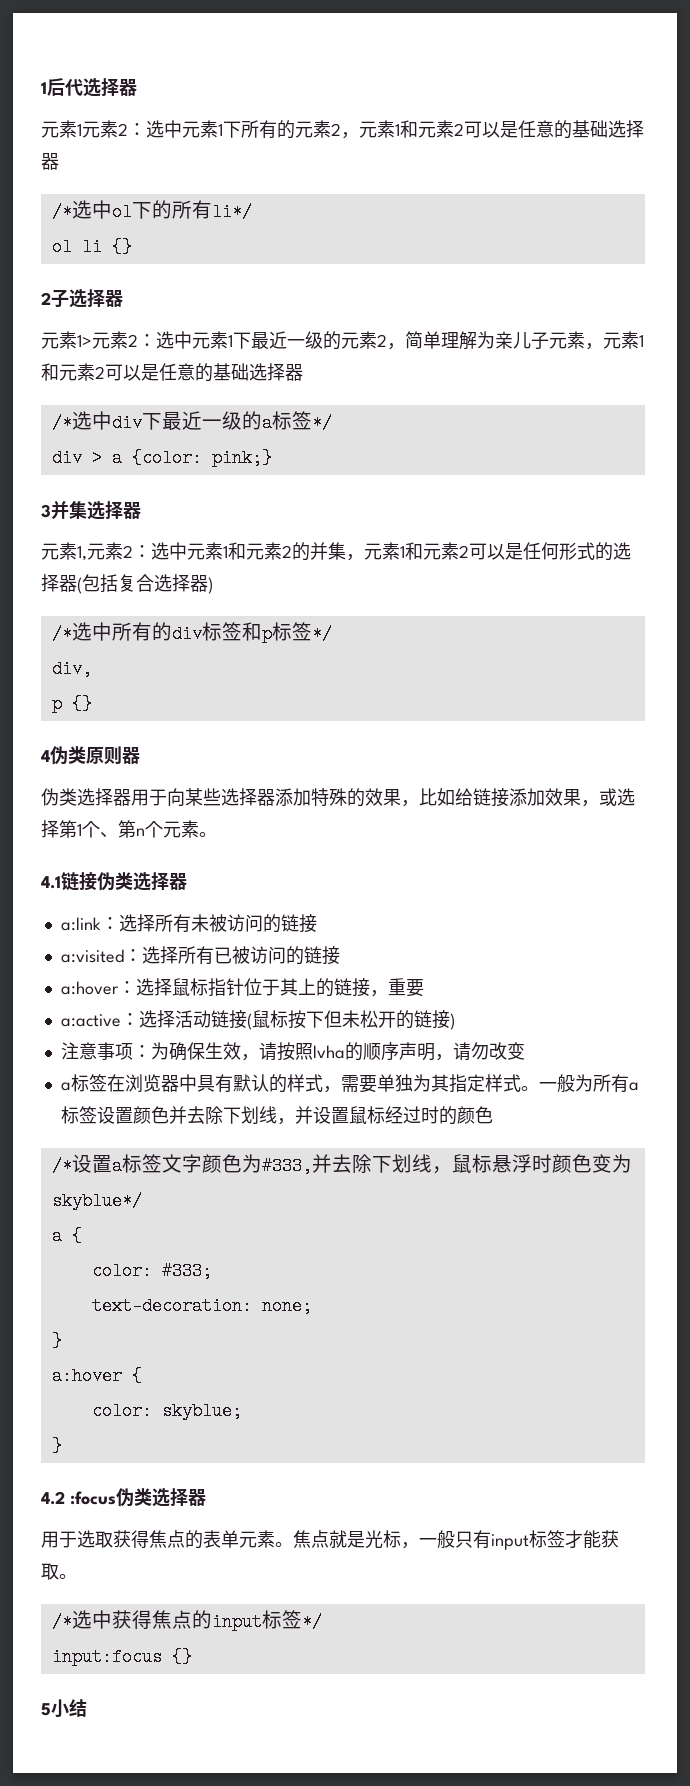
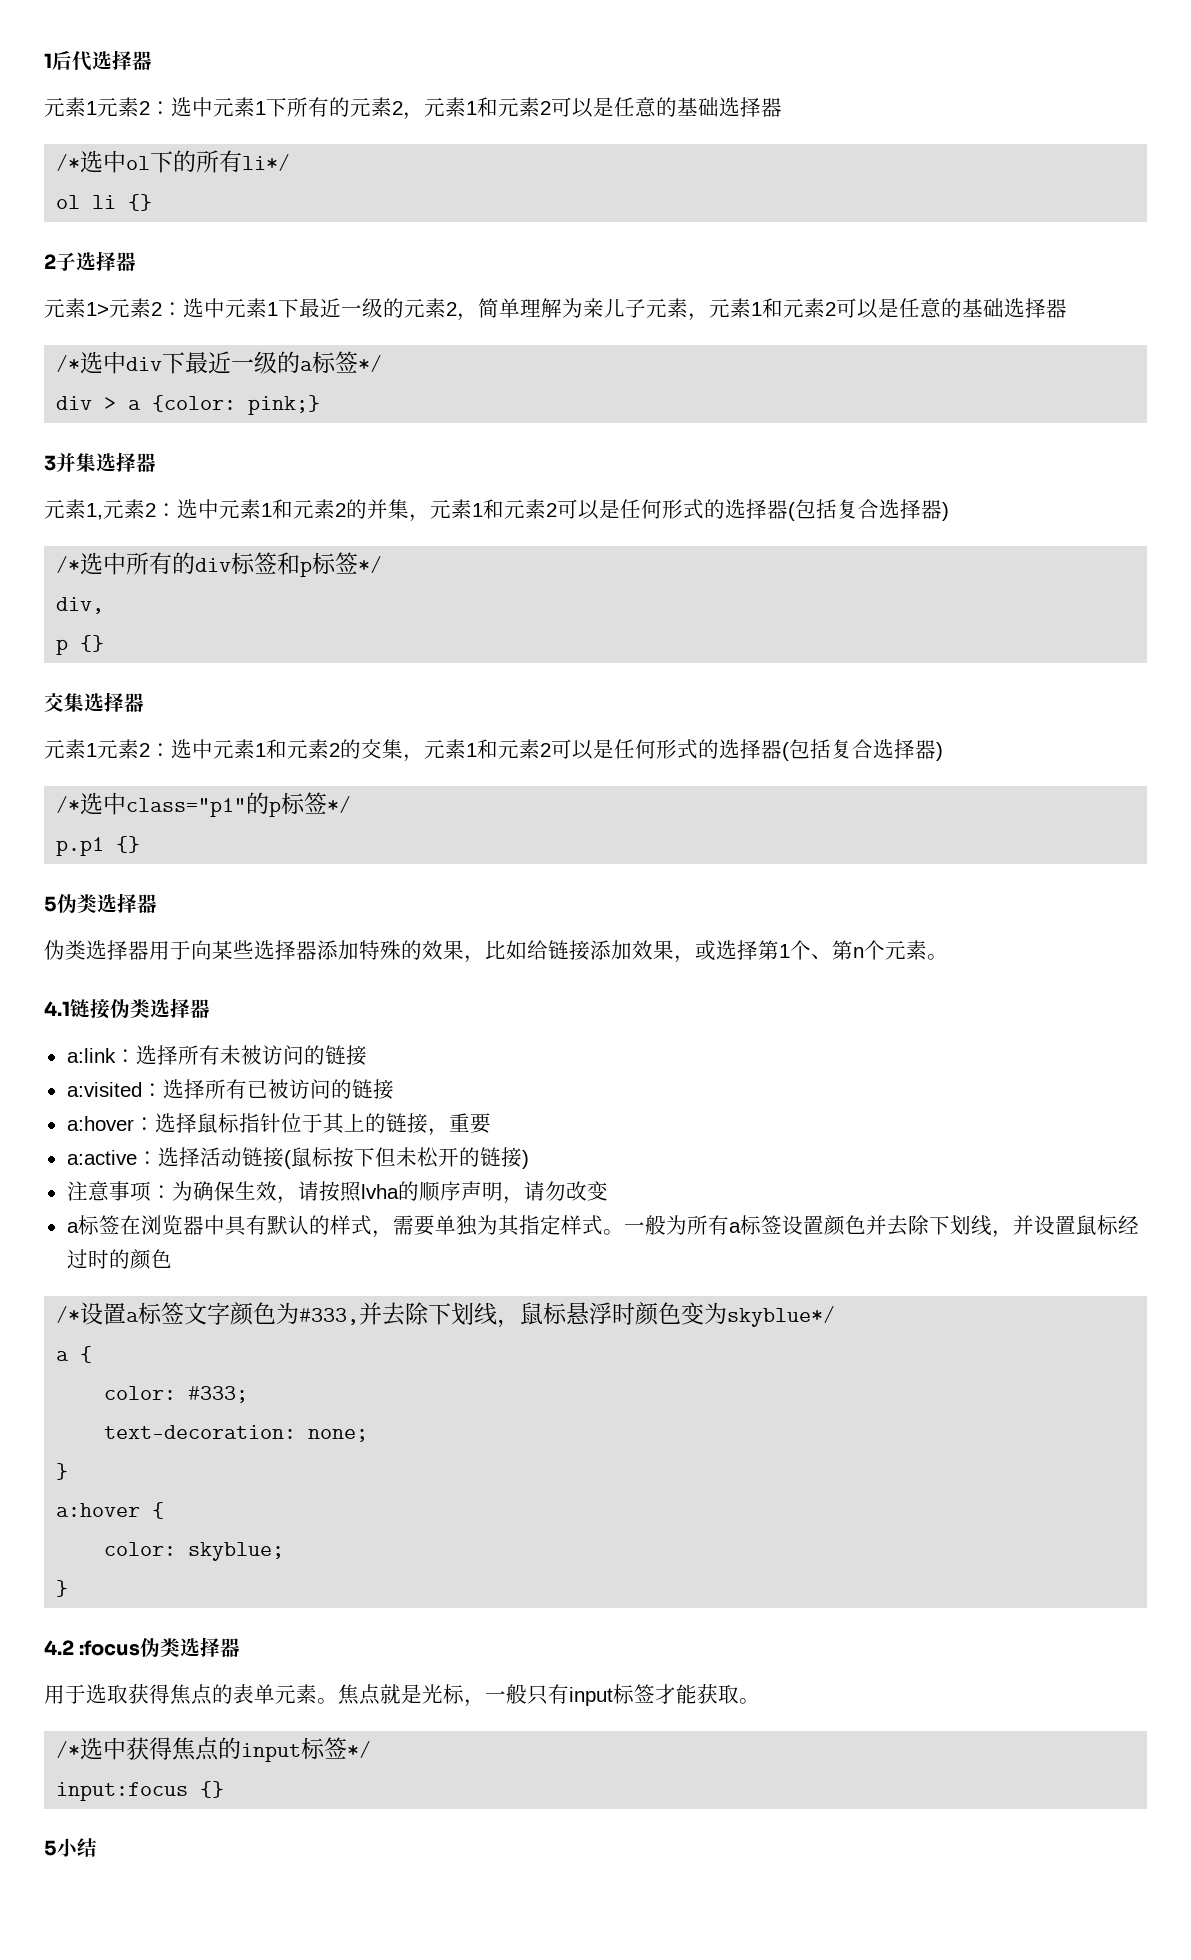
[41,746,122,765] 4伪类原则 -> [44,692,144,712] [44,739,943,762] [56,792,352,817] [56,836,141,856] [44,893,137,913] 交集选择器 // 元素1元素2：选中元素1和元素2的交集，元素1和元素2可以是任何形式的选择器(包括复合选择器) // /*选中class="p1"的p标签*/ // p.p1 {} // 5伪类选择

